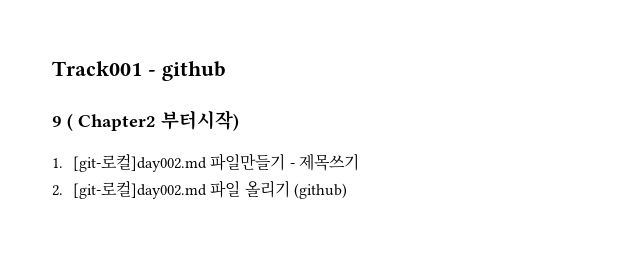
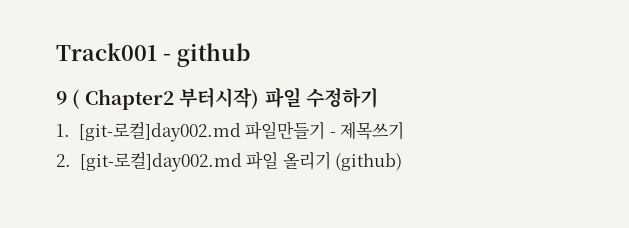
(239, 120) none -> [264,87,378,108] 파일 수정하기

